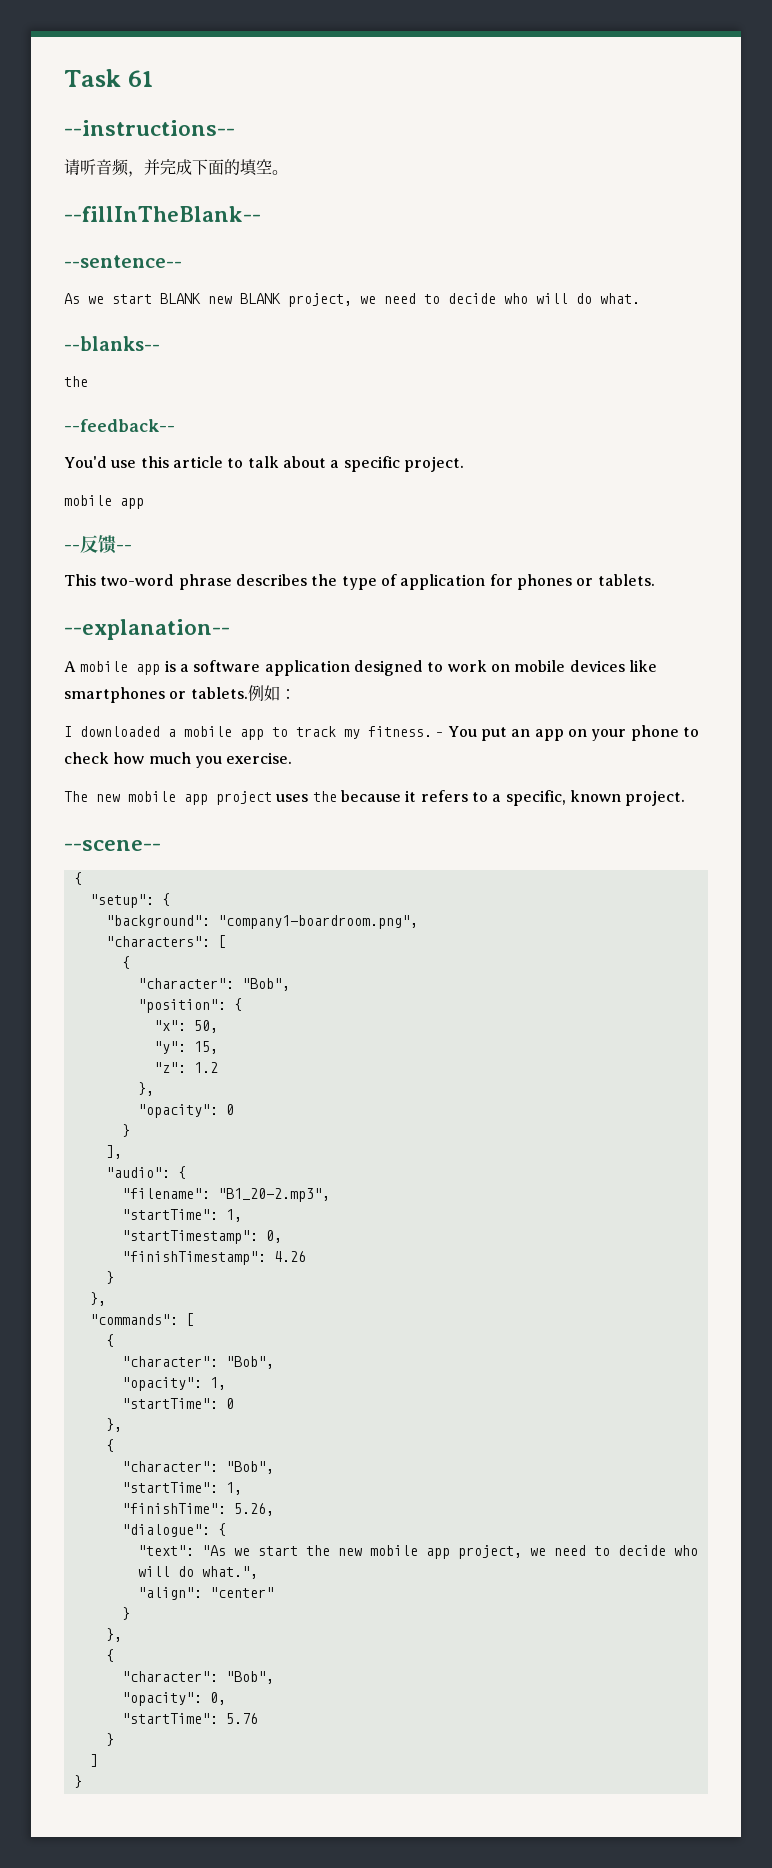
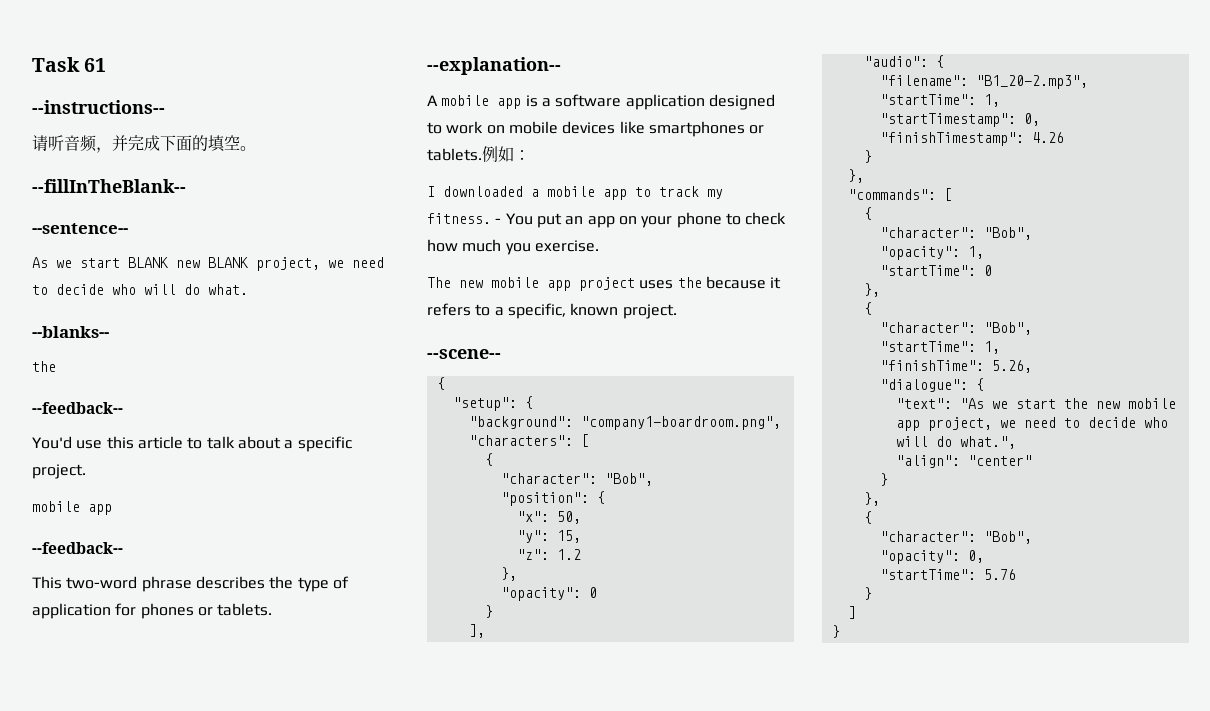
[64,535,132,554] --反馈-- -> [32,542,123,554] --feedback--

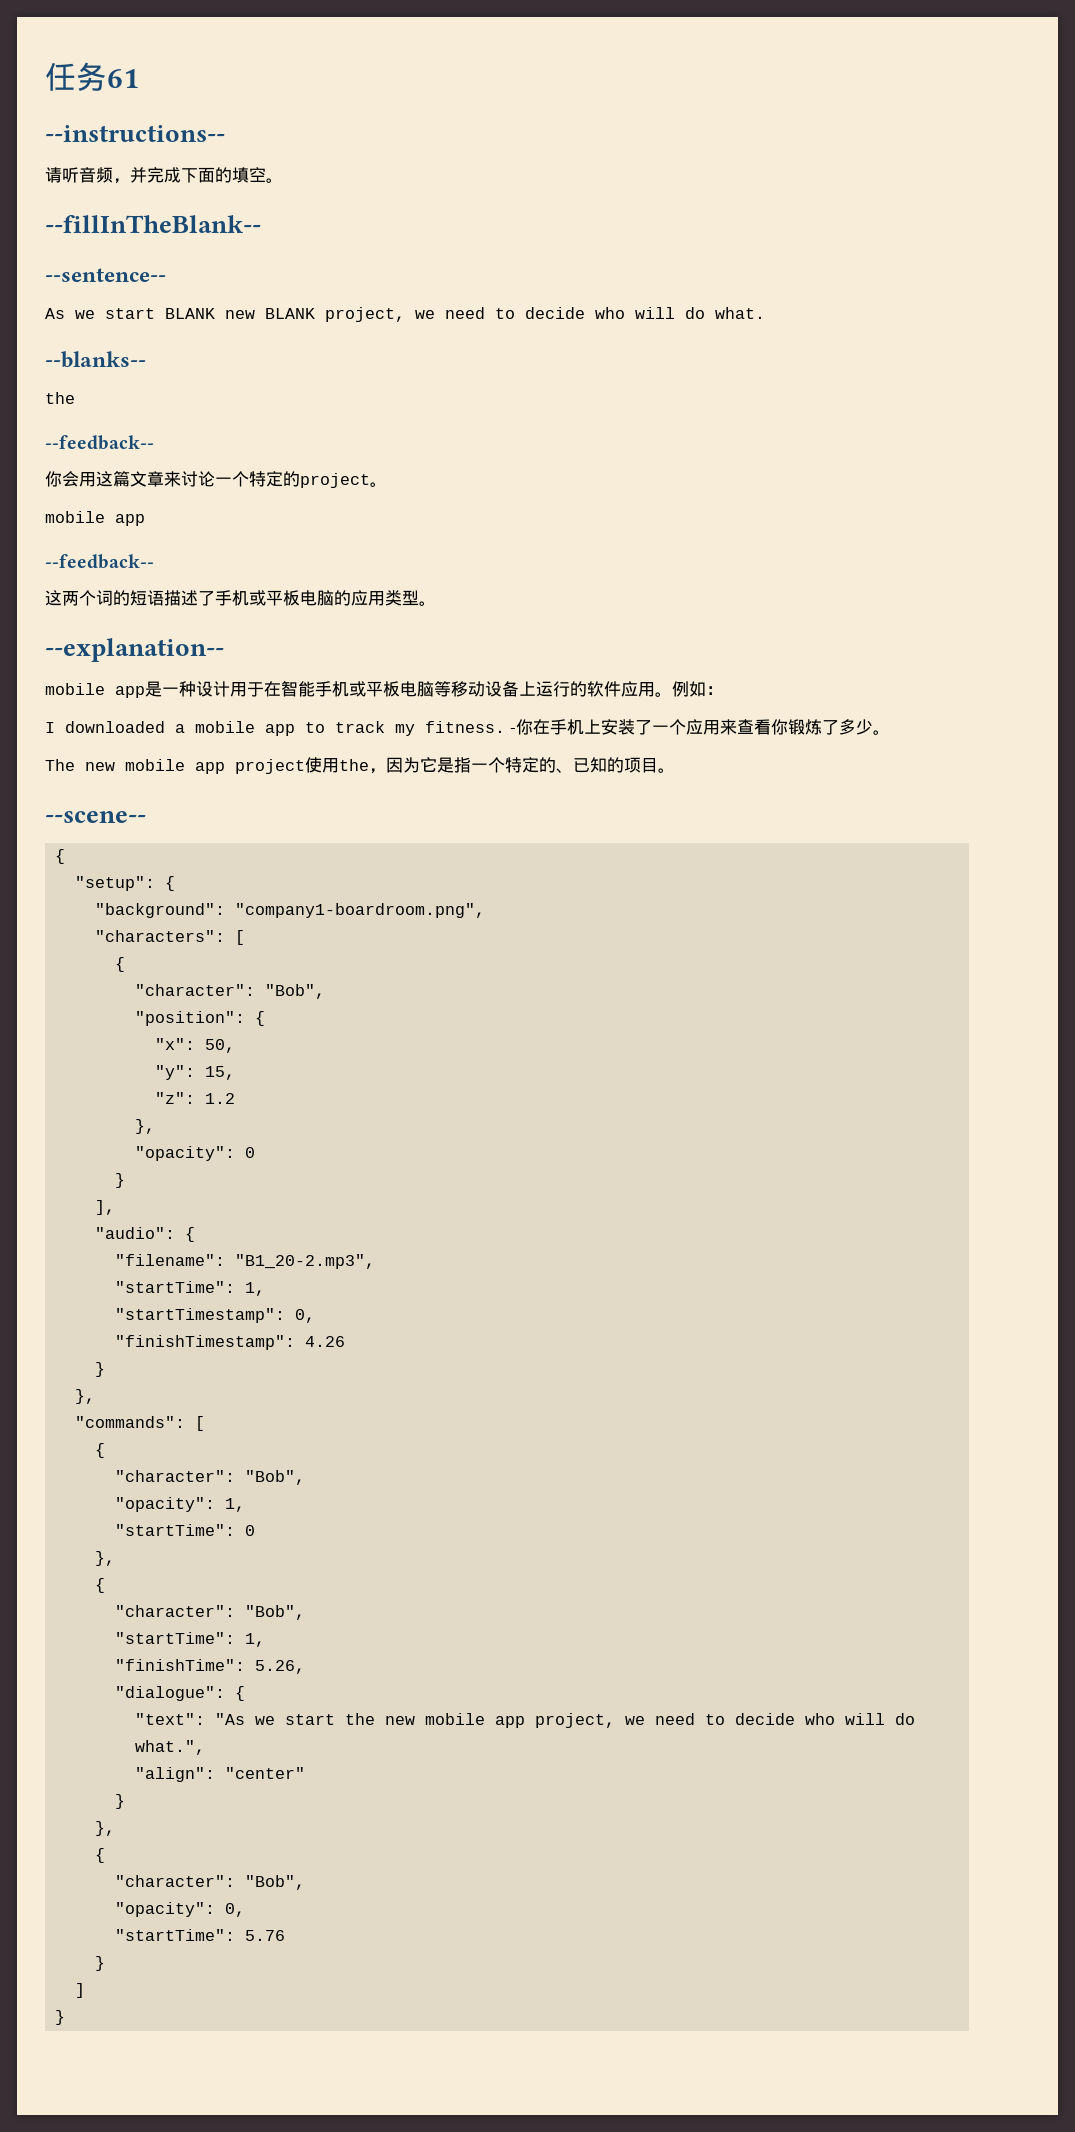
[32,57,80,72] Task -> [45,62,107,91] 任务
[32,436,352,452] [32,464,86,479] [32,501,112,515] [32,542,123,554] [32,576,349,592] [32,603,273,619] You'd use this article to talk about a specific project. // mobile app // --feedback-- // This two-word phrase describes the type of application for phones or tablets. -> [45,471,387,488] [45,511,145,526] [45,554,154,569] [45,590,436,606] 你会用这篇文章来讨论一个特定的project。 // mobile app // --feedback-- // 这两个词的短语描述了手机或平板电脑的应用类型。
[427,94,775,110] [427,121,765,137] [427,148,482,161] A mobile app is a software application designed to work on mobile devices like smartphones or tablets. -> [45,680,672,698] mobile app是一种设计用于在智能手机或平板电脑等移动设备上运行的软件应用。
[505,212,787,228] [427,239,599,255] You put an app on your phone to check how much you exercise. -> [515,719,890,735] 你在手机上安装了一个应用来查看你锻炼了多少。
[639,276,782,289] [427,303,677,319] uses the because it refers to a specific, known project. -> [305,757,675,774] 使用the，因为它是指一个特定的、已知的项目。

